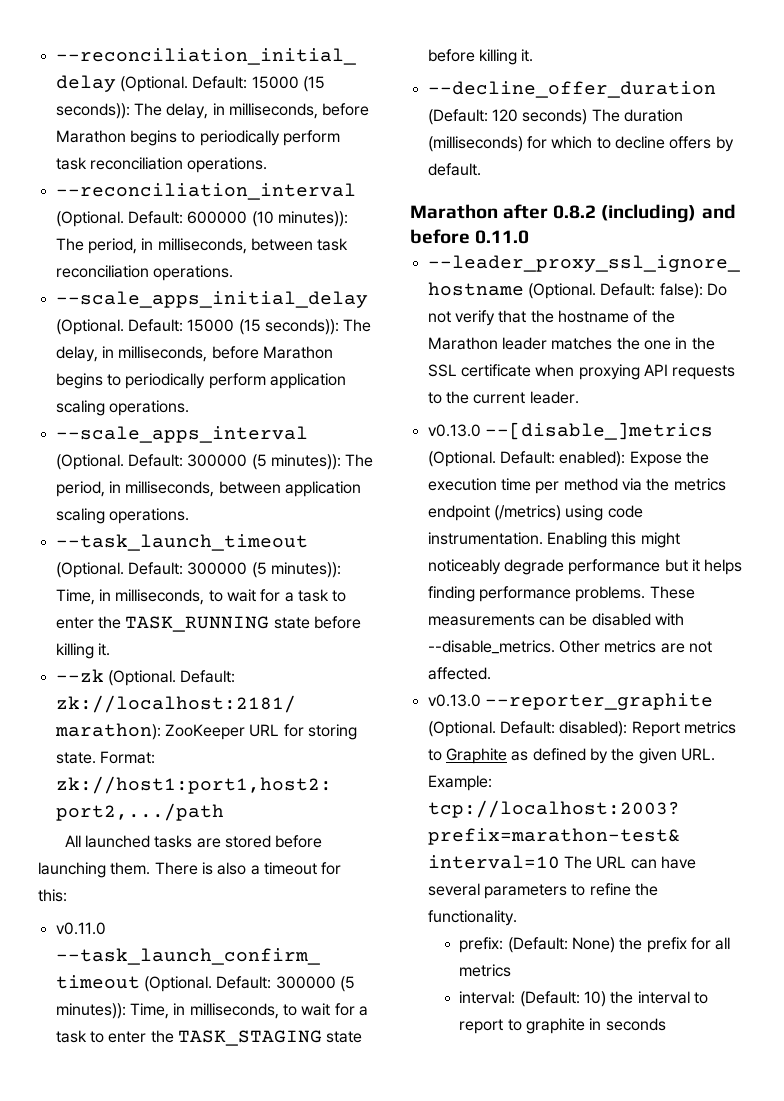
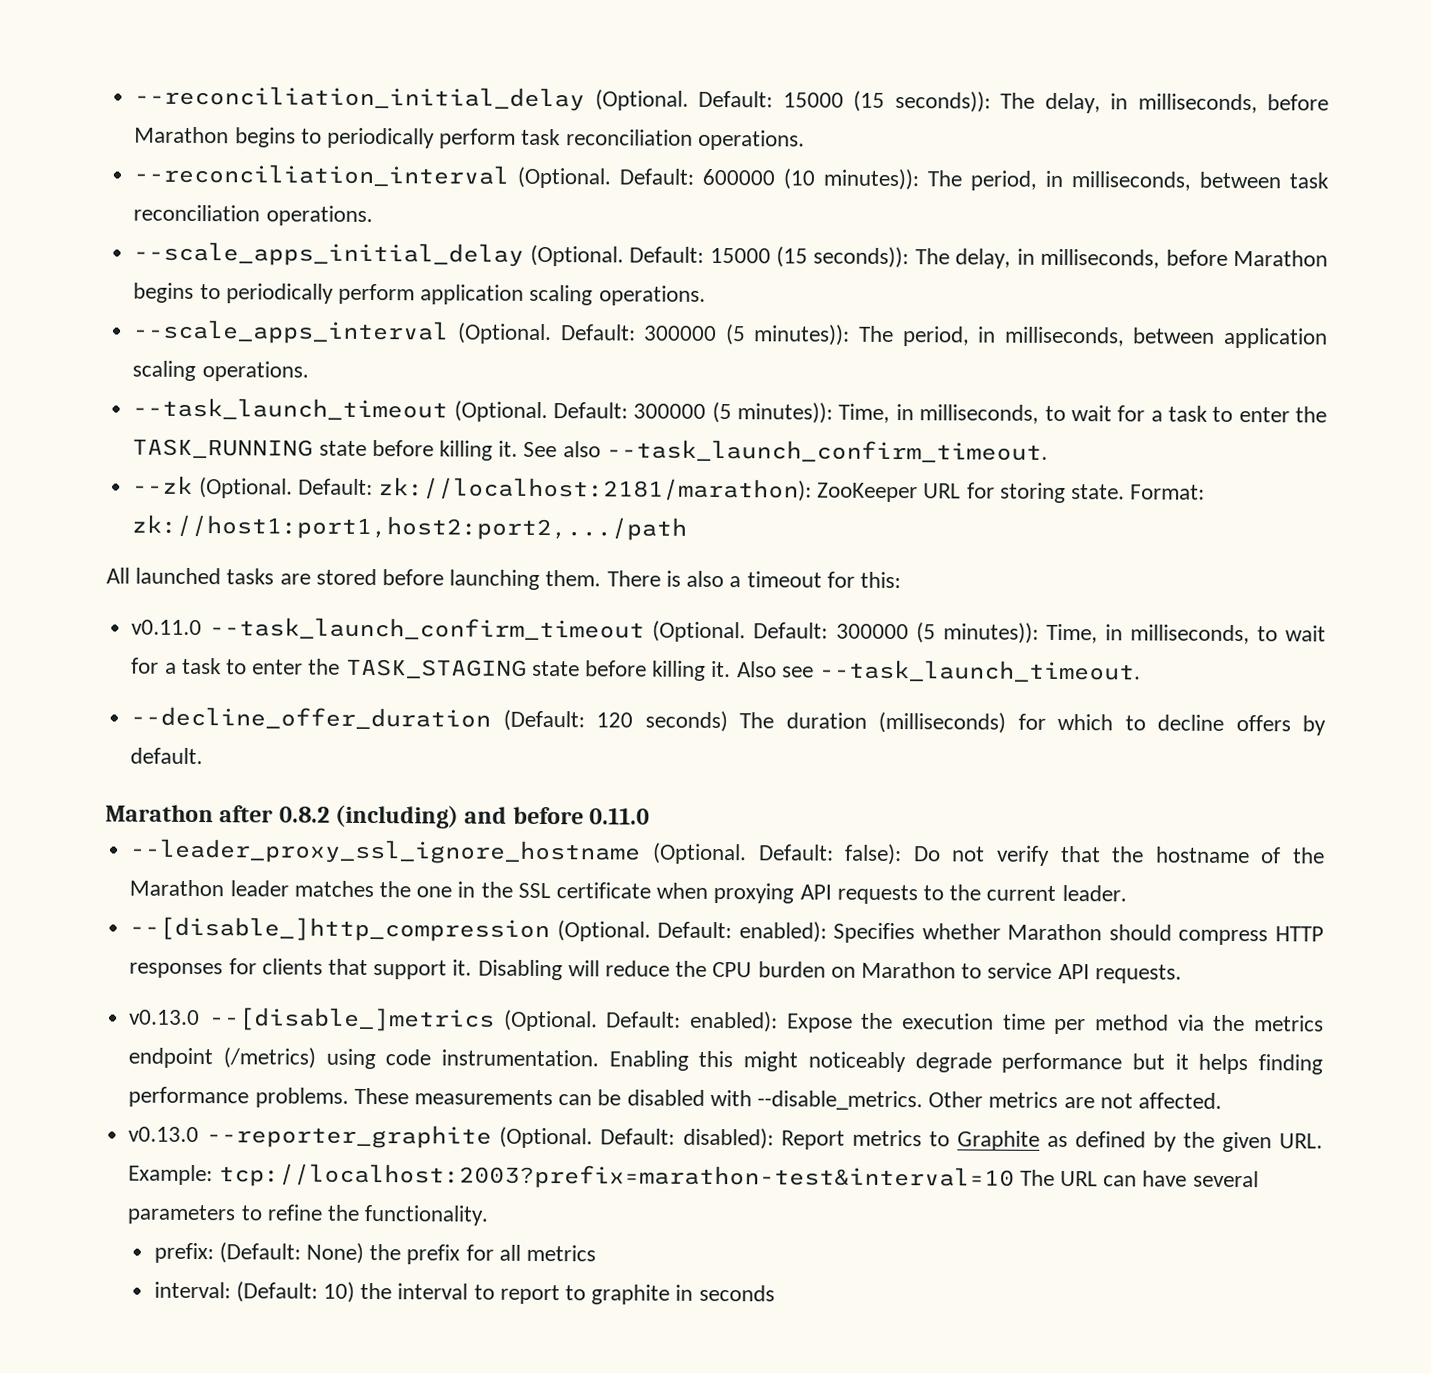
(110, 649) none -> [523,439,1048,463] See also --task_launch_confirm_timeout.
(534, 55) none -> [736,659,1142,683] Also see --task_launch_timeout.
(579, 397) none -> [129,916,1324,946] [129,958,1182,984] // --[disable_]http_compression (Optional. Default: enabled): Specifies whether Marathon should compress HTTP responses for clients that support it. Disabling will reduce the CPU burden on Marathon to service API requests.

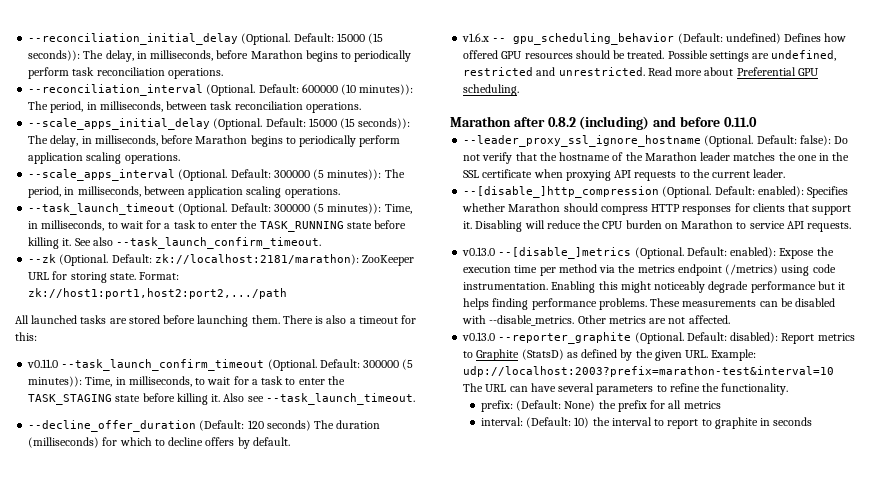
(204, 756) none -> [462,33,847,45] [463,50,837,62] [463,67,819,76] [463,84,520,96] // v1.6.x -- gpu_scheduling_behavior (Default: undefined) Defines how offered GPU resources should be treated. Possible settings are undefined, restricted and unrestricted. Read more about Preferential GPU scheduling.
(1040, 1140) none -> [521,349,564,360] (StatsD)
[218,1163,1015,1191] tcp://localhost:2003?prefix=marathon-test&interval=10 -> [463,366,835,377] udp://localhost:2003?prefix=marathon-test&interval=10

